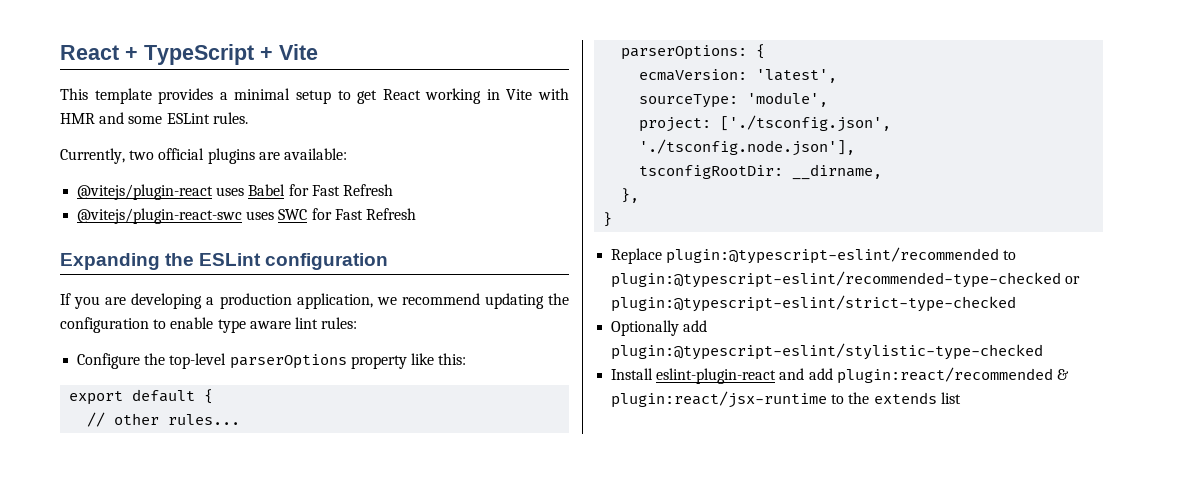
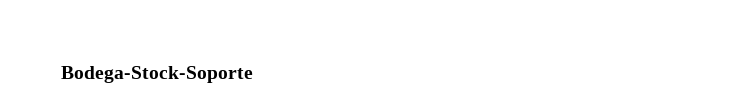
[60,44,318,65] [60,88,569,104] [60,112,248,124] [60,148,347,164] [77,184,393,200] [77,208,416,224] [60,253,389,270] [60,293,569,309] [60,317,358,333] [77,353,467,369] [69,389,214,405] [87,412,241,427] [621,44,766,60] [639,69,838,83] [639,92,829,108] [639,115,892,132] [639,139,856,156] [639,164,883,180] [621,188,640,203] [603,212,613,227] [611,247,1017,264] [611,271,1081,288] [611,295,1017,312] [611,320,708,336] [611,343,1044,360] [611,367,1069,384] [611,391,961,408] React + TypeScript + Vite // This template provides a minimal setup to get React working in Vite with HMR and some ESLint rules. // Currently, two official plugins are available: // @vitejs/plugin-react uses Babel for Fast Refresh // @vitejs/plugin-react-swc uses SWC for Fast Refresh // Expanding the ESLint configuration // If you are developing a production application, we recommend updating the configuration to enable type aware lint rules: // Configure the top-level parserOptions property like this: // export default { // // other rules... // parserOptions: { // ecmaVersion: 'latest', // sourceType: 'module', // project: ['./tsconfig.json', './tsconfig.node.json'], // tsconfigRootDir: __dirname, // }, // } // Replace plugin:@typescript-eslint/recommended to plugin:@typescript-eslint/recommended-type-checked or plugin:@typescript-eslint/strict-type-checked // Optionally add plugin:@typescript-eslint/stylistic-type-checked // Install eslint-plugin-react and add plugin:react/recommended & plugin:react/jsx-runtime to the extends list -> [61,66,253,83] Bodega-Stock-Soporte

